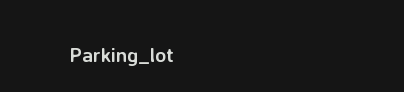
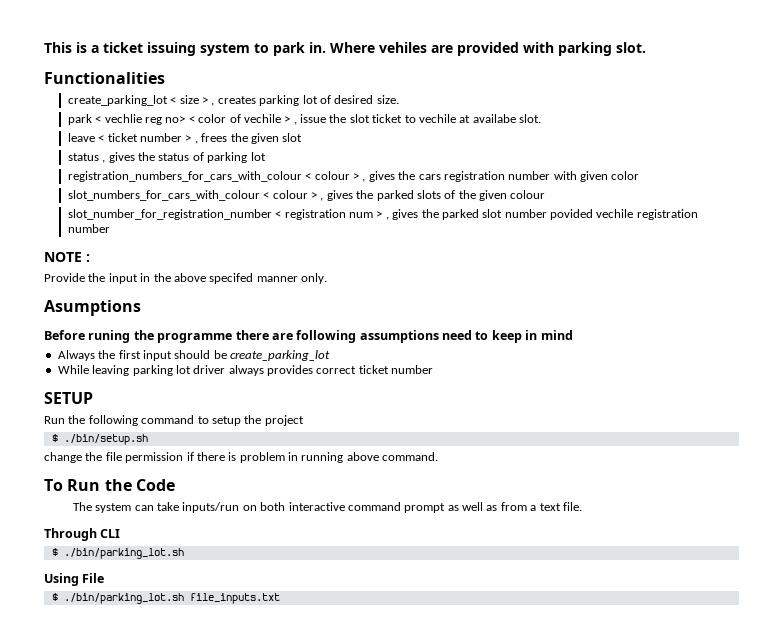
[69,48,174,66] Parking_lot -> [44,42,646,56] [44,72,165,84] [67,95,399,106] [67,114,542,125] [67,133,303,144] [67,152,266,163] [67,171,640,182] [67,190,546,201] [67,209,698,220] [67,224,110,233] [44,252,90,262] [44,273,327,284] [44,300,141,316] [44,330,573,343] [57,350,330,361] [57,365,434,376] [44,392,93,404] [44,415,304,426] [51,434,148,445] [44,452,439,463] [44,479,175,491] [72,502,582,513] [44,528,121,541] [51,548,184,559] [44,573,105,586] [51,593,280,604] This is a ticket issuing system to park in. Where vehiles are provided with parking slot. // Functionalities // create_parking_lot < size > , creates parking lot of desired size. // park < vechlie reg no> < color of vechile > , issue the slot ticket to vechile at availabe slot. // leave < ticket number > , frees the given slot // status , gives the status of parking lot // registration_numbers_for_cars_with_colour < colour > , gives the cars registration number with given color // slot_numbers_for_cars_with_colour < colour > , gives the parked slots of the given colour // slot_number_for_registration_number < registration num > , gives the parked slot number povided vechile registration number // NOTE : // Provide the input in the above specifed manner only. // Asumptions // Before runing the programme there are following assumptions need to keep in mind // Always the first input should be create_parking_lot // While leaving parking lot driver always provides correct ticket number // SETUP // Run the following command to setup the project // $ ./bin/setup.sh // change the file permission if there is problem in running above command. // To Run the Code // The system can take inputs/run on both interactive command prompt as well as from a text file. // Through CLI // $ ./bin/parking_lot.sh // Using File // $ ./bin/parking_lot.sh file_inputs.txt

